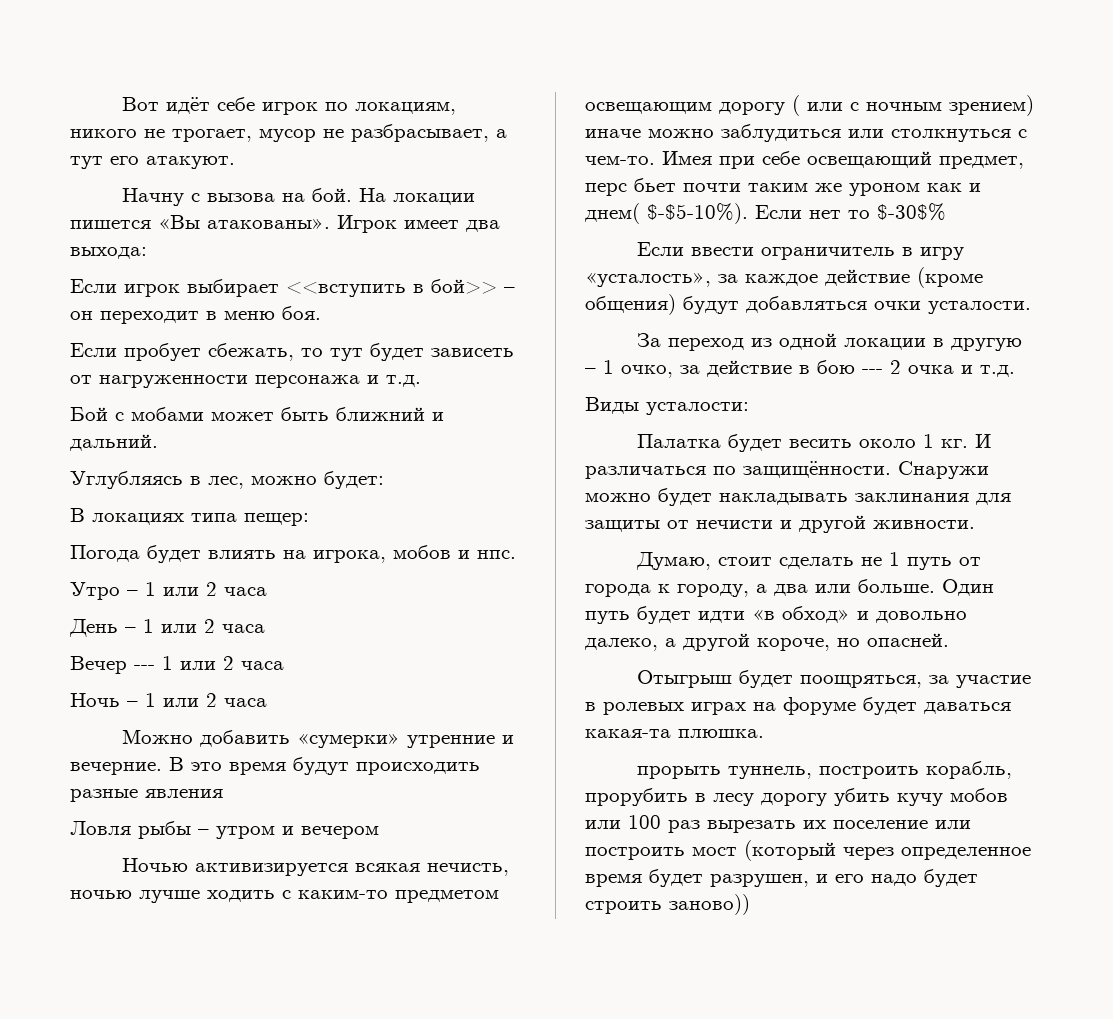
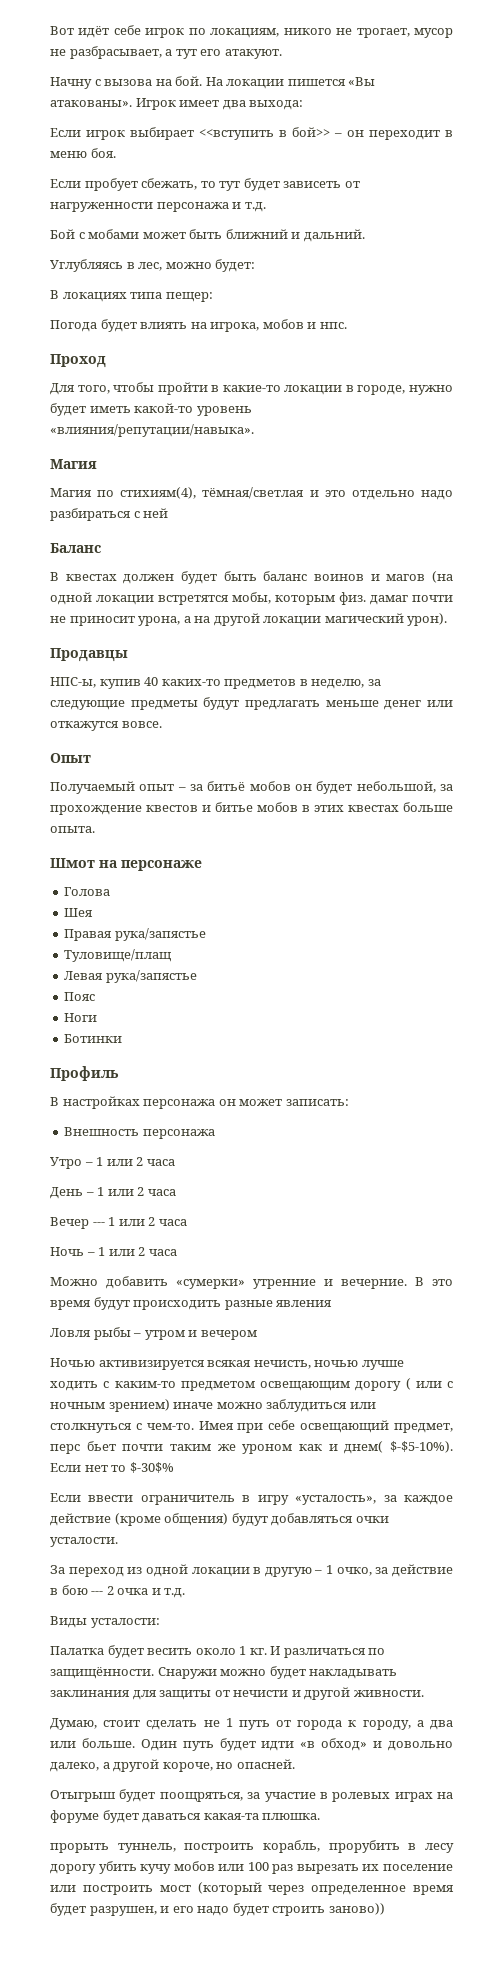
(516, 554) none -> [50,354,106,368] [50,382,453,395] [50,403,252,416] [50,424,254,437] [50,459,97,469] [50,487,454,500] [50,508,169,521] [50,543,101,553] [50,571,454,584] [50,592,453,605] [50,613,448,626] [50,648,128,662] [50,677,381,689] [50,697,454,710] [50,721,162,731] [50,753,91,763] [50,781,453,794] [50,802,453,815] [50,826,95,833] [50,858,202,871] [64,887,111,896] [64,908,94,917] [64,928,206,941] [64,949,172,962] [64,970,197,983] [64,992,96,1001] [64,1013,98,1022] [64,1034,123,1043] [50,1066,119,1081] [50,1096,349,1109] [64,1127,215,1139] // Проход // Для того, чтобы пройти в какие-то локации в городе, нужно будет иметь какой-то уровень «влияния/репутации/навыка». // Магия // Магия по стихиям(4), тёмная/светлая и это отдельно надо разбираться с ней // Баланс // В квестах должен будет быть баланс воинов и магов (на одной локации встретятся мобы, которым физ. дамаг почти не приносит урона, а на другой локации магический урон). // Продавцы // НПС-ы, купив 40 каких-то предметов в неделю, за следующие предметы будут предлагать меньше денег или откажутся вовсе. // Опыт // Получаемый опыт – за битьё мобов он будет небольшой, за прохождение квестов и битье мобов в этих квестах больше опыта. // Шмот на персонаже // Голова // Шея // Правая рука/запястье // Туловище/плащ // Левая рука/запястье // Пояс // Ноги // Ботинки // Профиль // В настройках персонажа он может записать: // Внешность персонажа

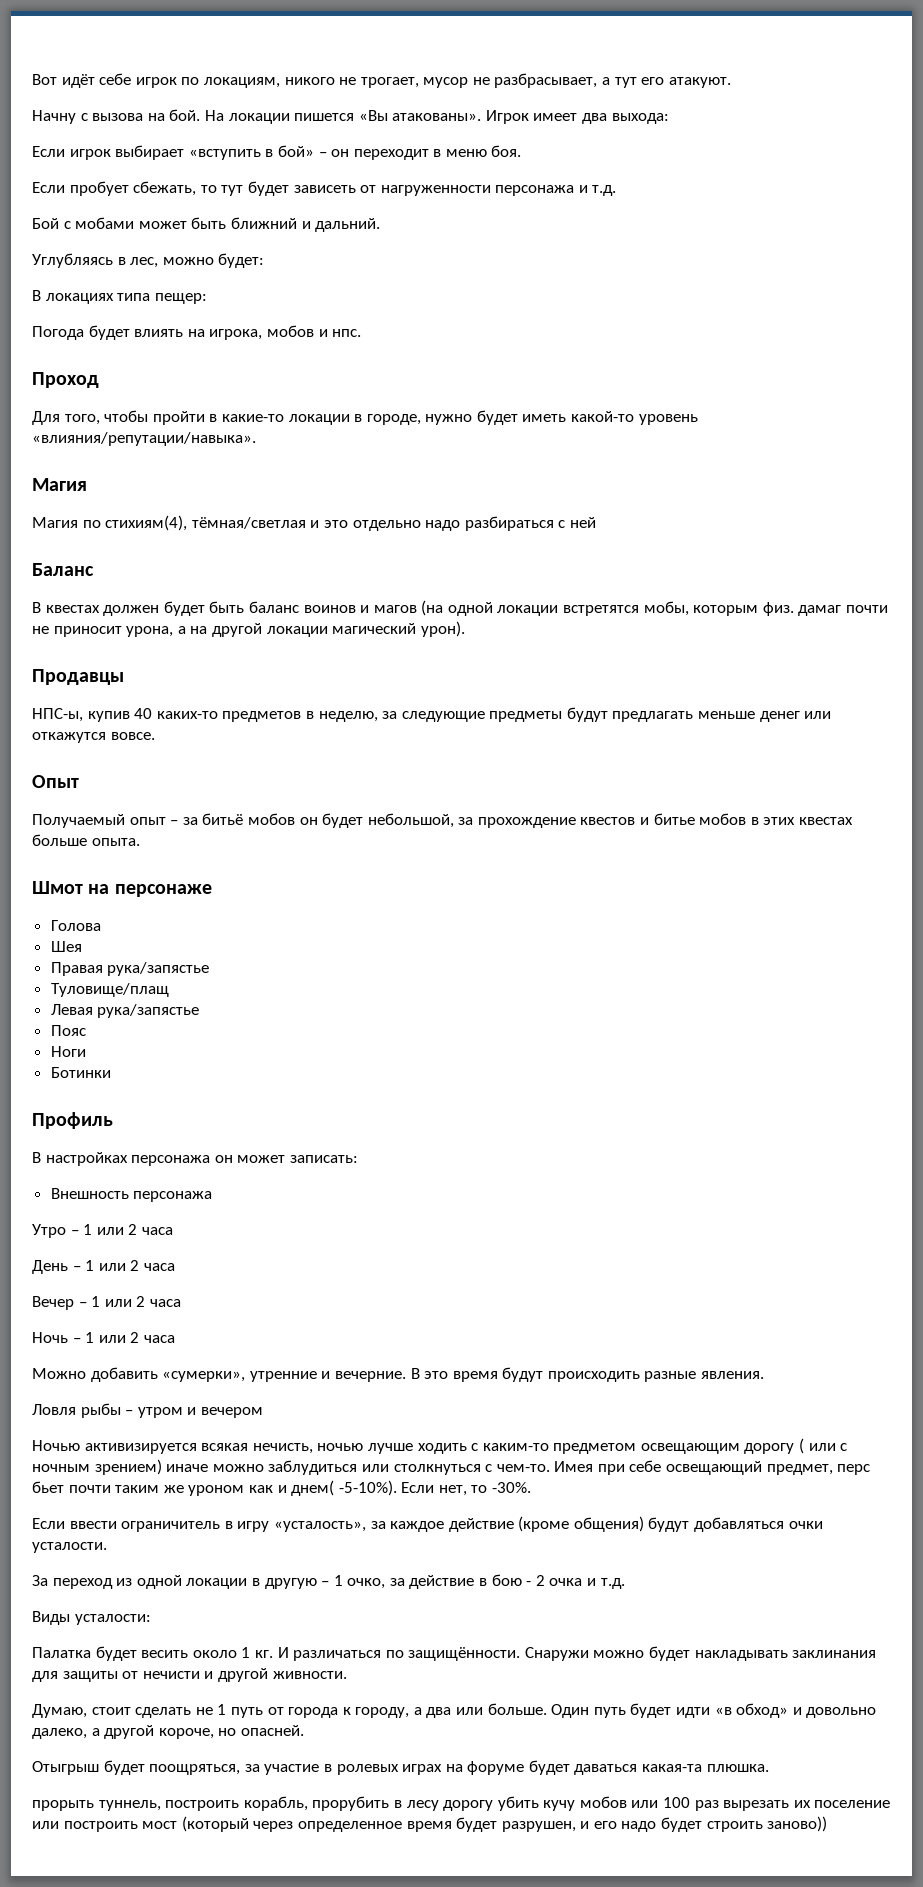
[199,127,330,140] <<вступить в бой>> -> [188,145,314,160] «вступить в бой»
[92,1222,105,1226] --- -> [78,1302,87,1307] –
[176,1279,245,1289] «сумерки» -> [162,1371,246,1382] «сумерки»,
[276,1300,333,1307] явления -> [701,1371,765,1379] явления.
[390,1441,454,1453] [50,1462,174,1473] $-$5-10%). Если нет то $-30$% -> [338,1480,532,1496] -5-10%). Если нет, то -30%.
[91,1591,104,1595] --- -> [526,1581,532,1586] -

